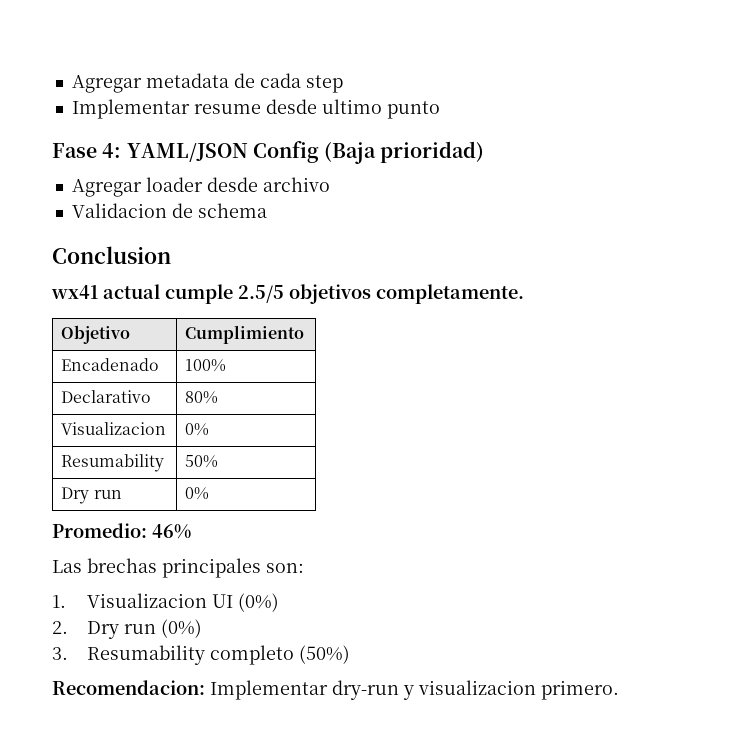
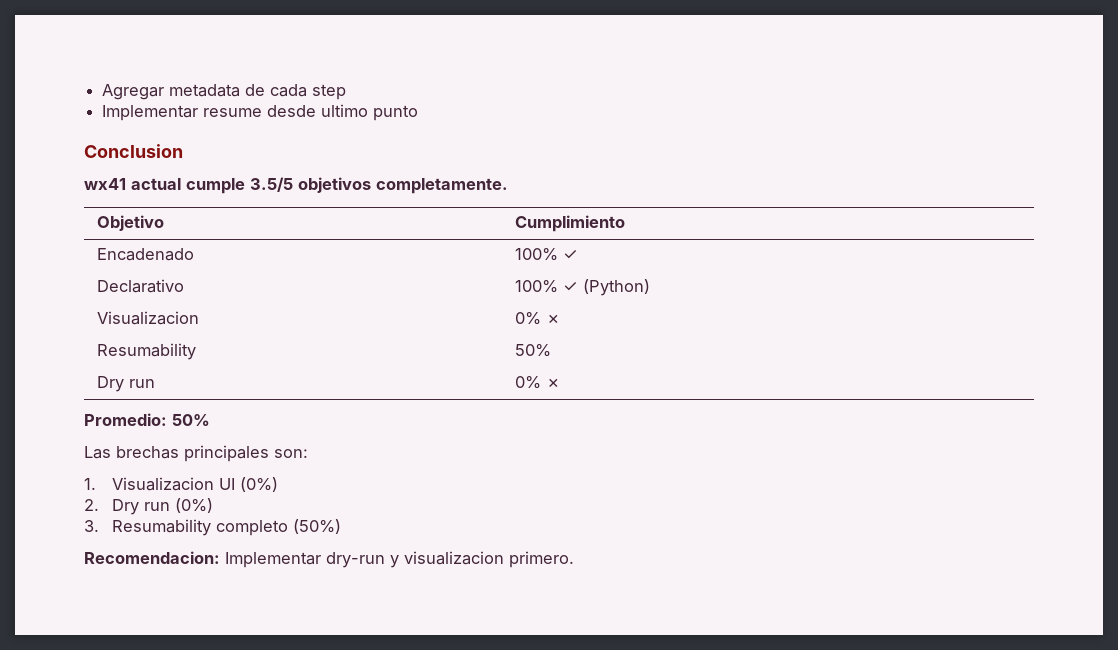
[52,141,485,164] [71,177,330,197] [71,203,267,218] // Fase 4: YAML/JSON Config (Baja prioridad) // Agregar loader desde archivo // Validacion de schema -> (419, 113) none
[238,285,284,303] 2.5/5 -> [250,177,293,192] 3.5/5
(227, 365) none -> [562,250,578,260] ✓
[185,391,219,404] 80% -> [514,279,650,296] 100% ✓ (Python)
(210, 429) none -> [545,314,561,324] ✗
(210, 493) none -> [545,378,561,388] ✗
[152,524,191,539] 46% -> [172,414,210,426] 50%

